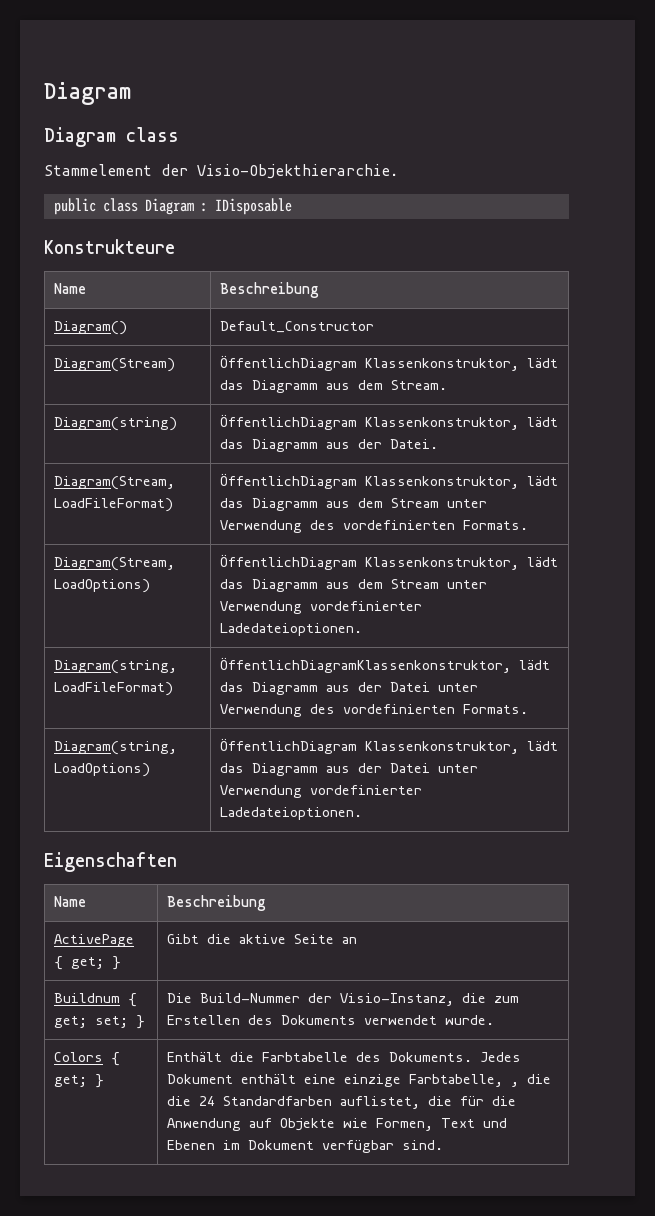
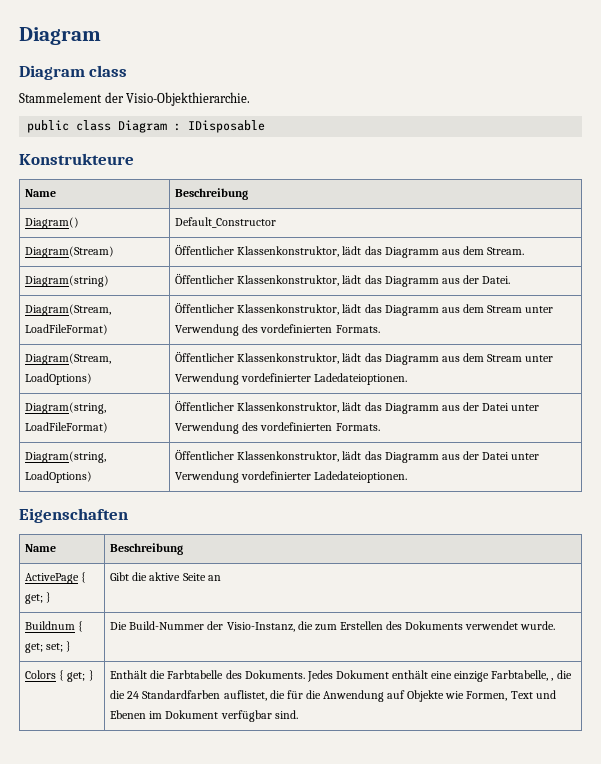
[219,355,357,371] ÖffentlichDiagram -> [175,244,235,255] Öffentlicher
[219,414,357,430] ÖffentlichDiagram -> [175,273,235,284] Öffentlicher
[219,473,357,489] ÖffentlichDiagram -> [175,302,235,313] Öffentlicher
[219,554,357,570] ÖffentlichDiagram -> [175,351,235,362] Öffentlicher
[219,657,511,673] ÖffentlichDiagramKlassenkonstruktor, -> [175,400,340,413] Öffentlicher Klassenkonstruktor,
[219,738,357,754] ÖffentlichDiagram -> [175,449,235,460] Öffentlicher

